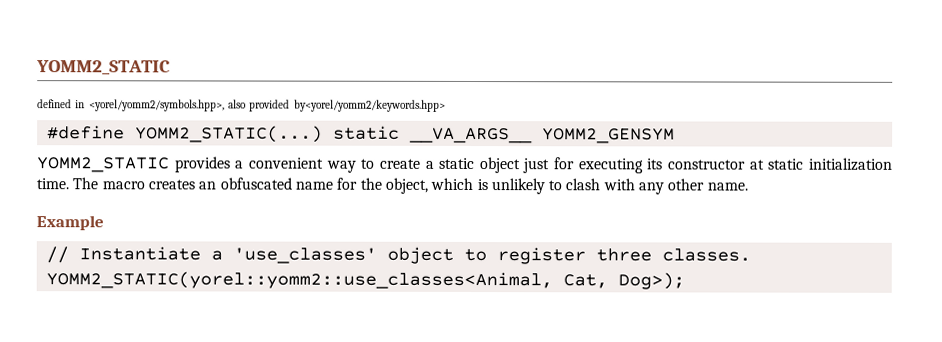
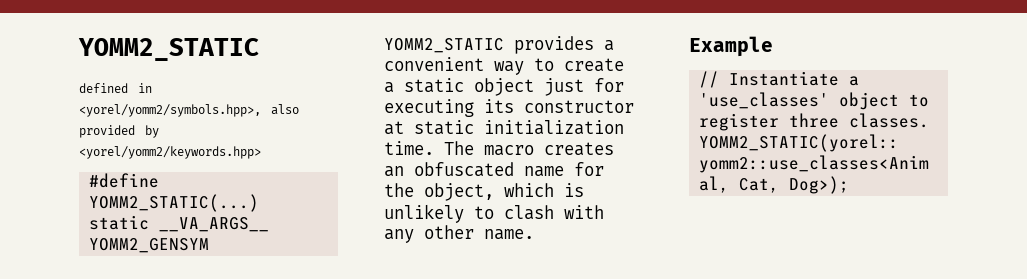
[293,99,446,112] by<yorel/yomm2/keywords.hpp> -> [145,125,159,138] [79,146,261,159] by <yorel/yomm2/keywords.hpp>

